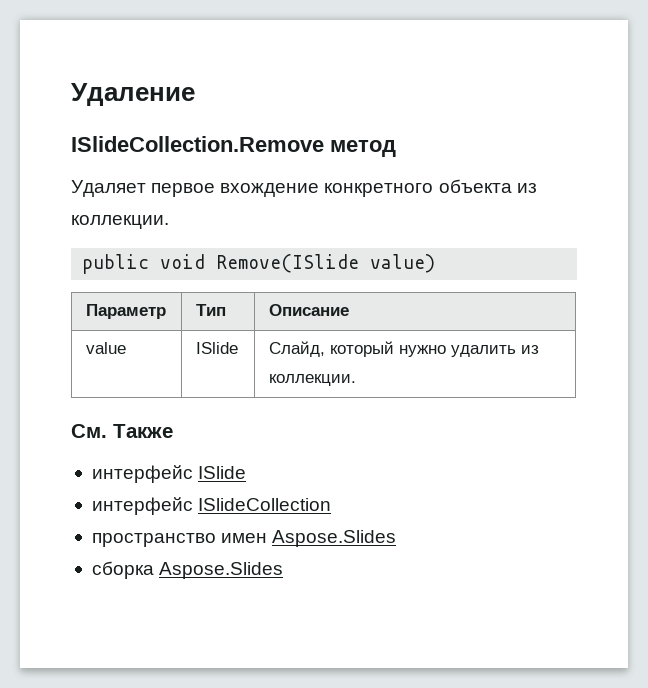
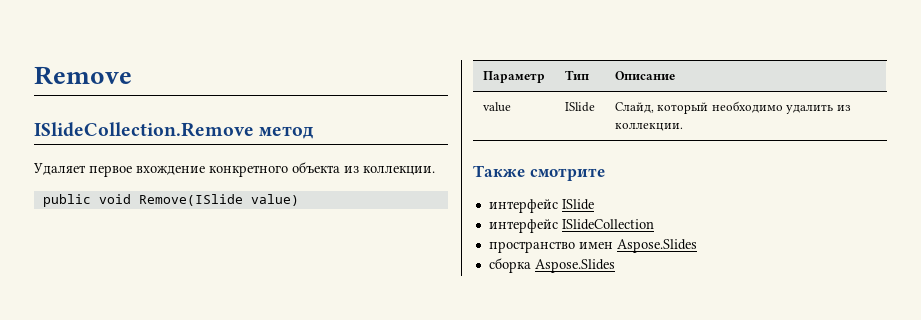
[71,83,195,106] Удаление -> [34,66,132,85] Remove
[398,345,446,357] нужно -> [711,101,783,113] необходимо
[71,424,107,438] См. -> (683, 127) none
(173, 431) none -> [529,168,605,181] смотрите

